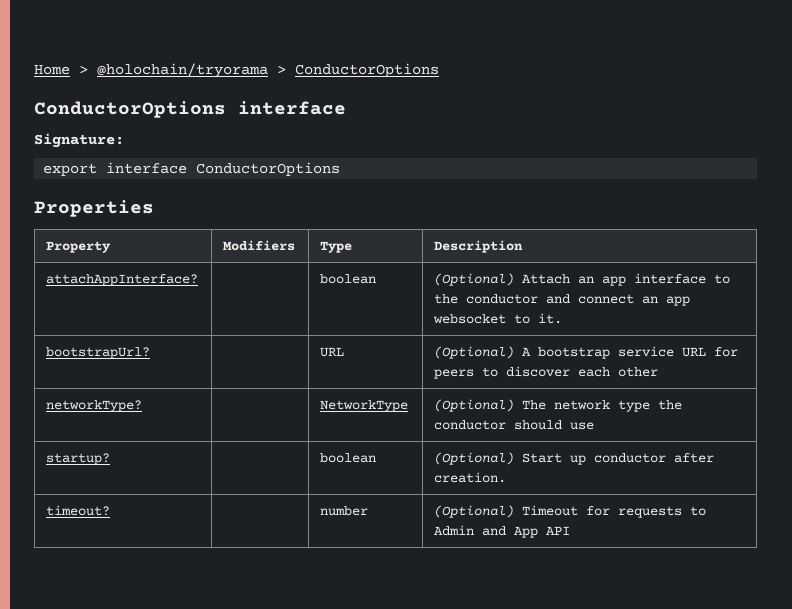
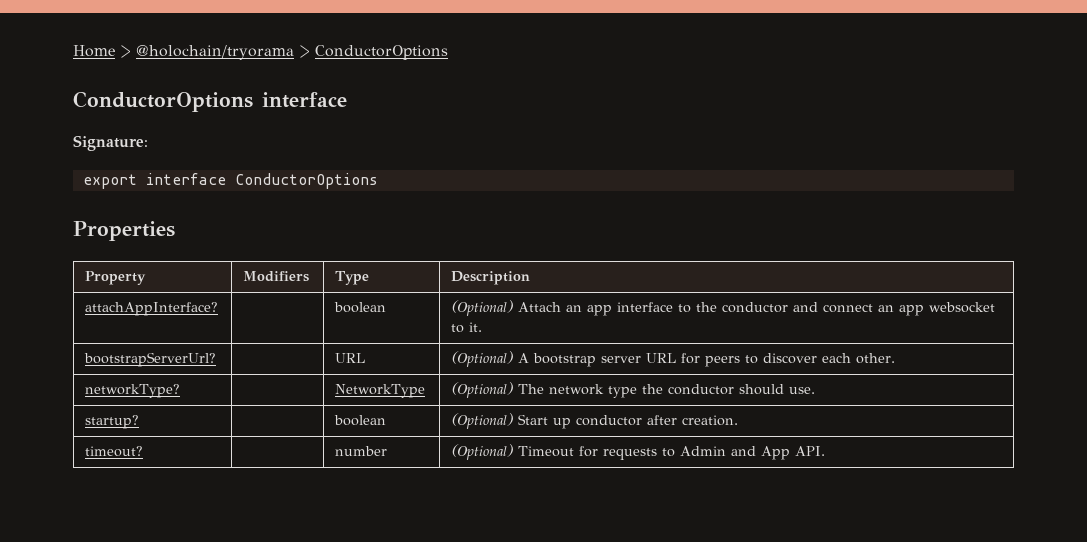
[46,347,151,359] bootstrapUrl? -> [84,352,217,367] bootstrapServerUrl?
[618,346,675,357] service -> [601,356,642,363] server
[618,367,659,377] other -> [856,353,896,364] other.
[570,422,595,430] use -> [789,387,816,394] use.
[546,526,571,535] API -> [795,446,826,456] API.

